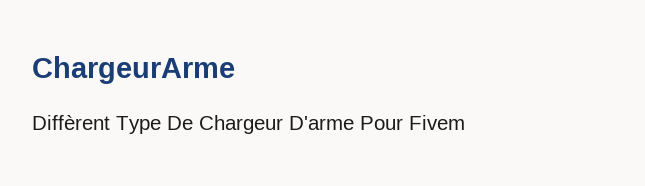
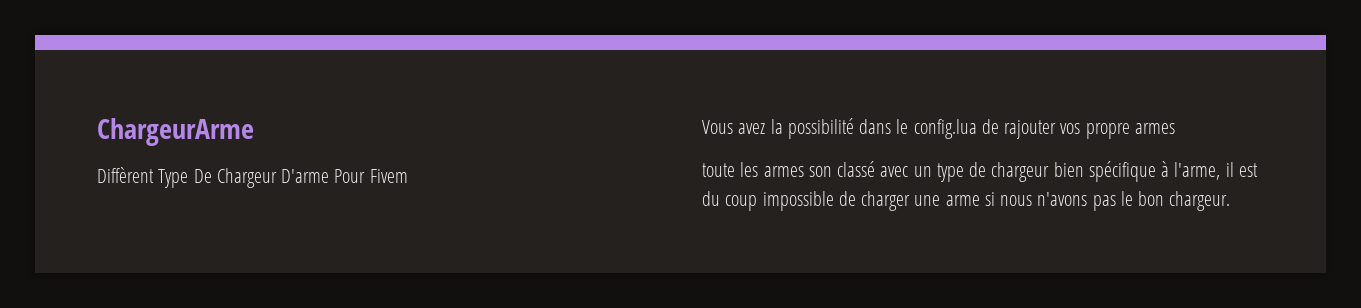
(465, 122) none -> [702,118,1175,139] [702,161,1258,182] [702,191,1231,211] // Vous avez la possibilité dans le config.lua de rajouter vos propre armes // toute les armes son classé avec un type de chargeur bien spécifique à l'arme, il est du coup impossible de charger une arme si nous n'avons pas le bon chargeur.

